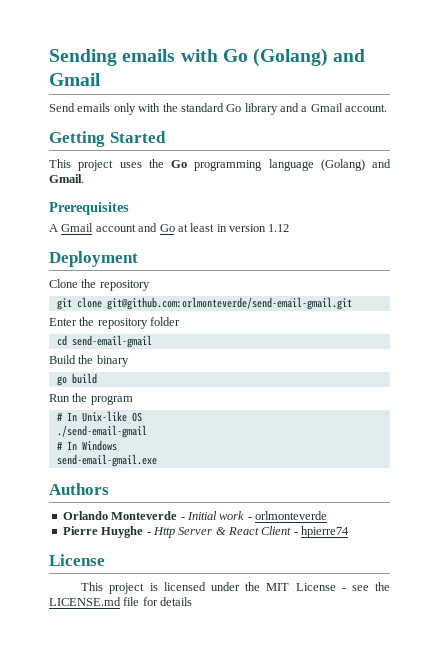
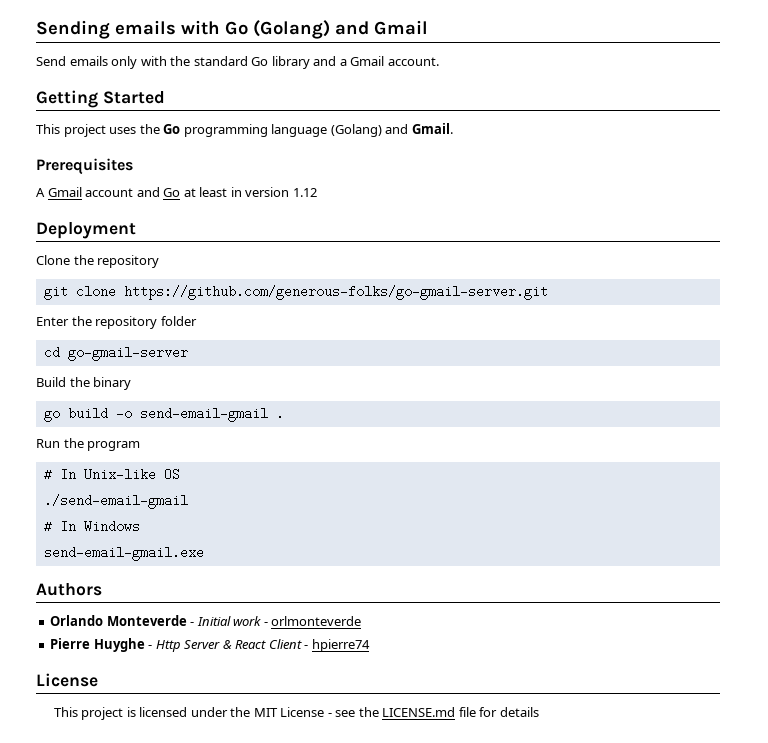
[106,297,352,310] git@github.com:orlmonteverde/send-email-gmail.git -> [123,285,548,300] https://github.com/generous-folks/go-gmail-server.git
[71,335,152,348] send-email-gmail -> [67,346,188,361] go-gmail-server
(97, 378) none -> [115,407,284,422] -o send-email-gmail .

